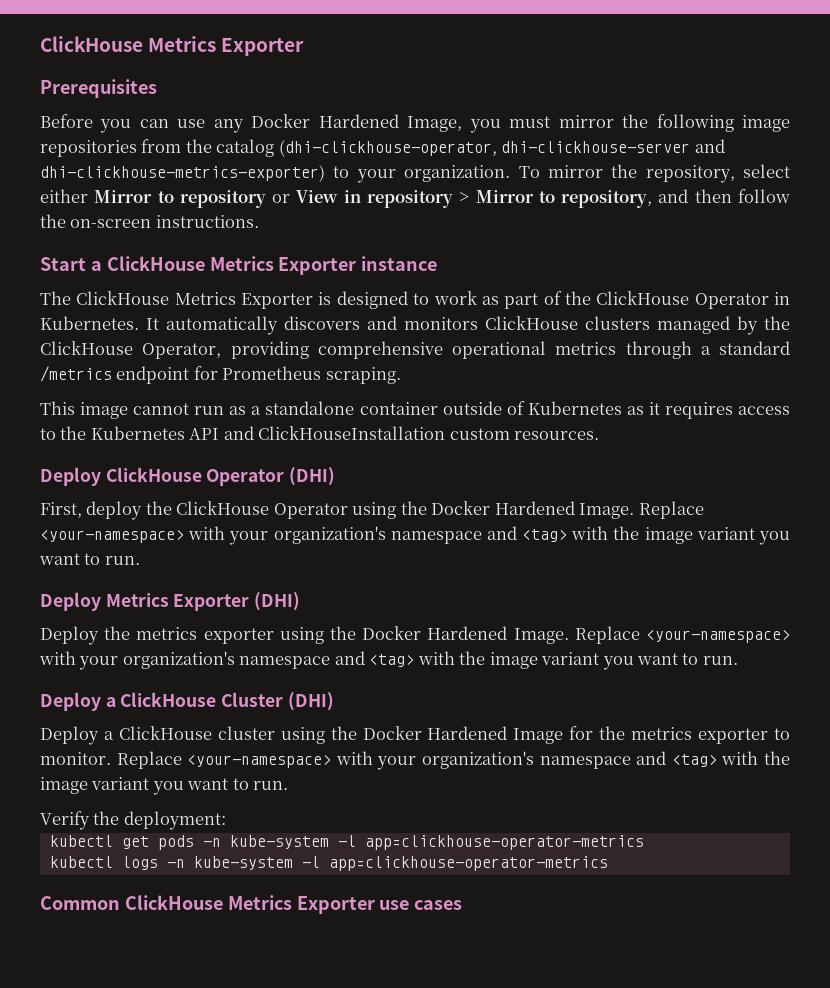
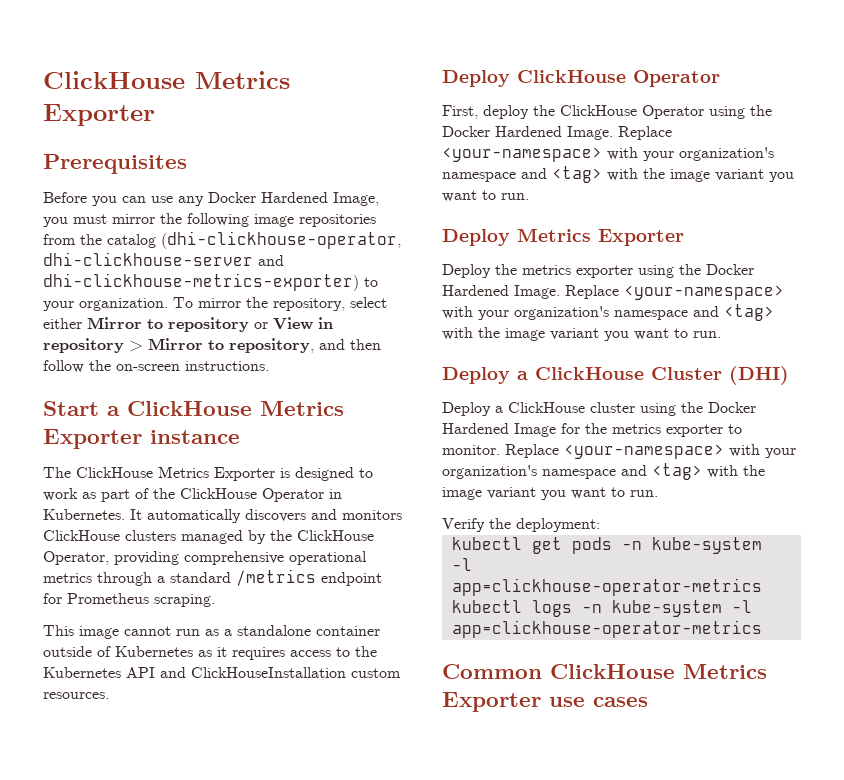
[289,467,336,486] (DHI) -> (720, 78) none
[254,592,301,611] (DHI) -> (684, 237) none

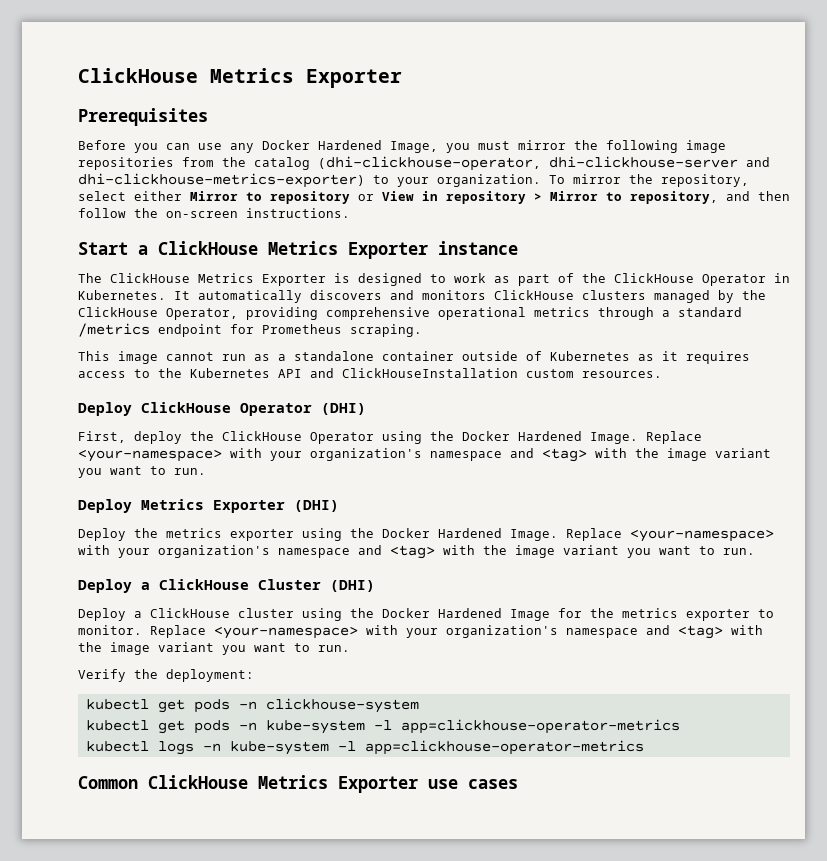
(720, 78) none -> [321,403,366,415] (DHI)
(684, 237) none -> [294,500,339,512] (DHI)
(600, 525) none -> [85,698,419,713] // kubectl get pods -n clickhouse-system

